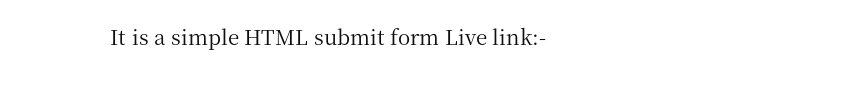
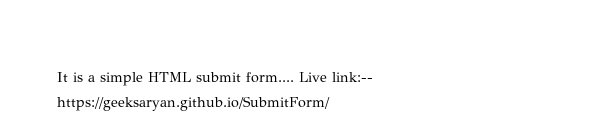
[390,27,547,45] form Live link:- -> [246,72,373,83] [57,96,330,111] form.... Live link:-- https://geeksaryan.github.io/SubmitForm/

